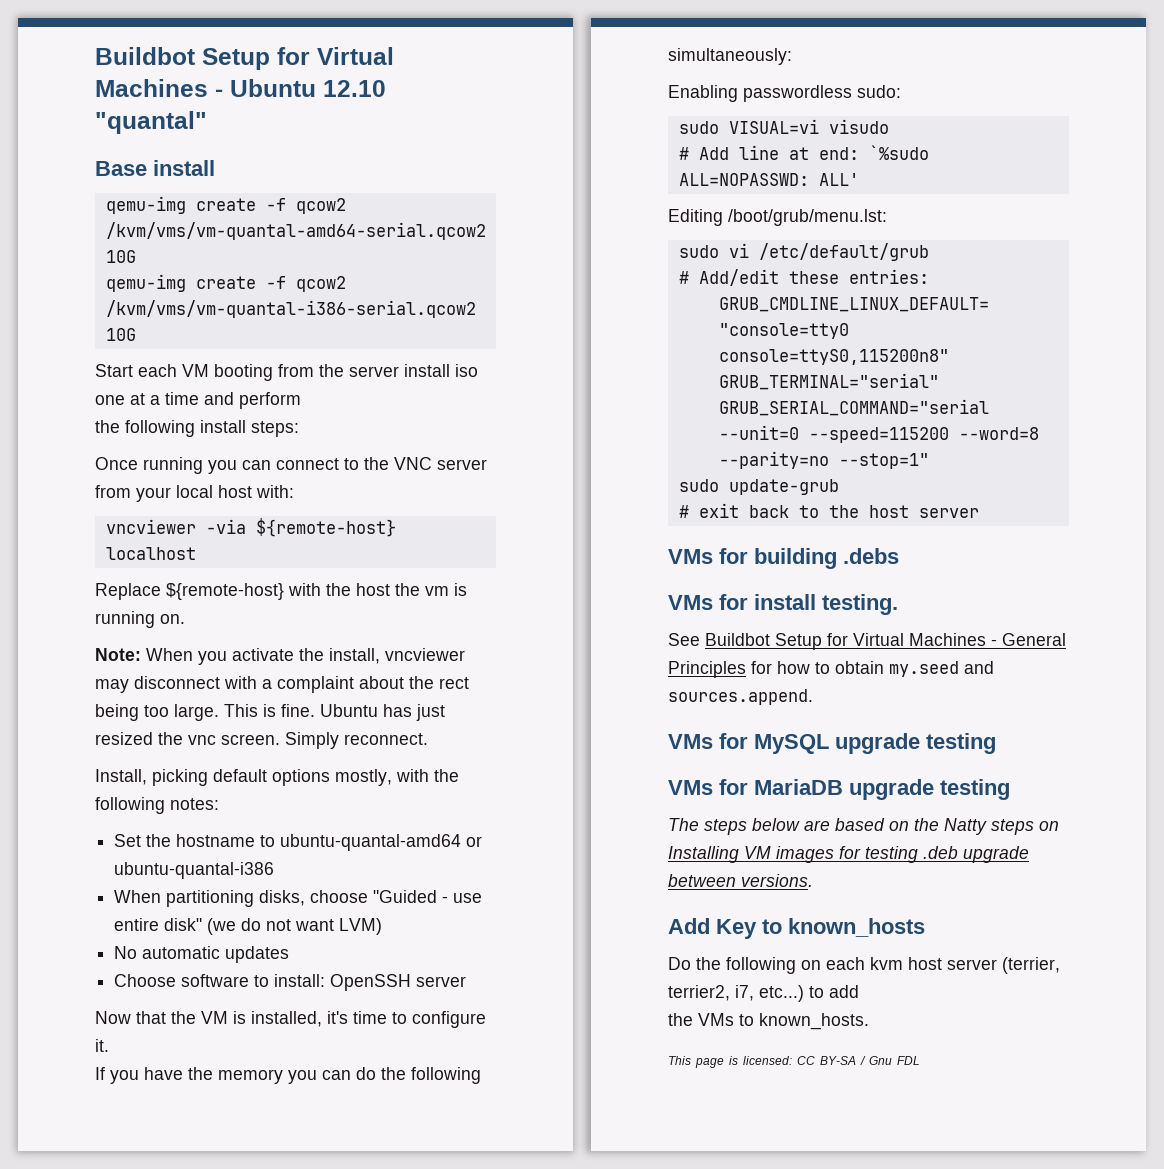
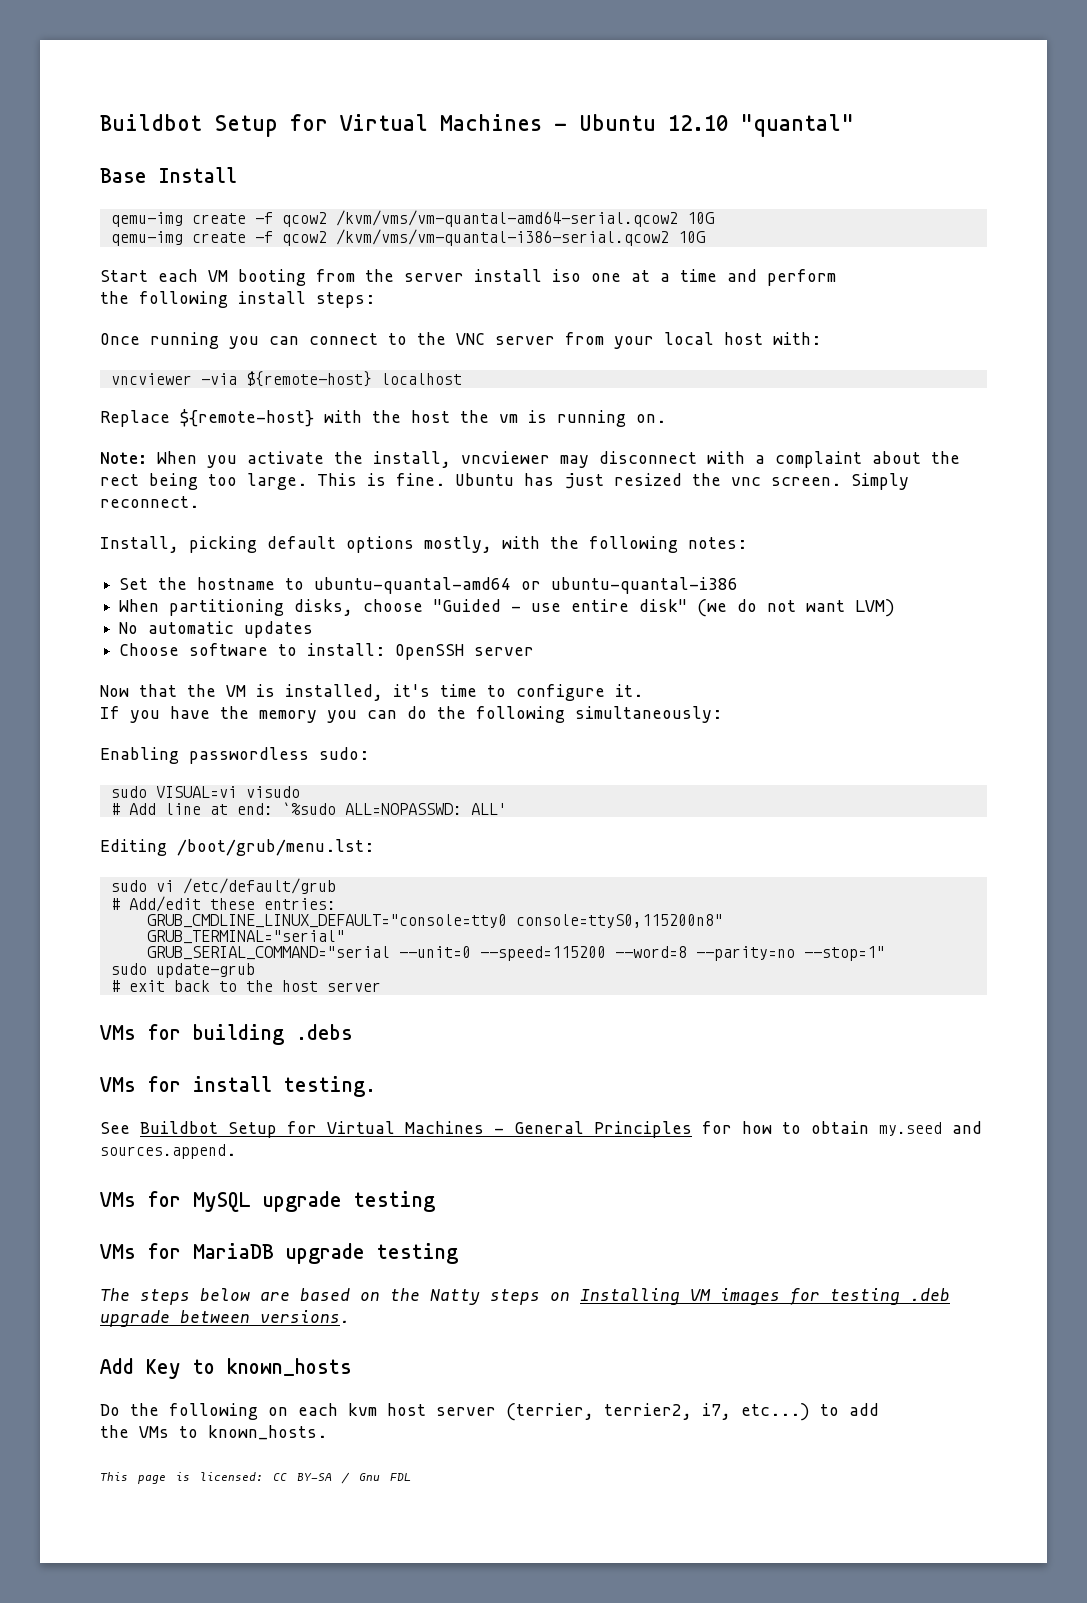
[153,160,215,176] install -> [159,167,237,183] Install

